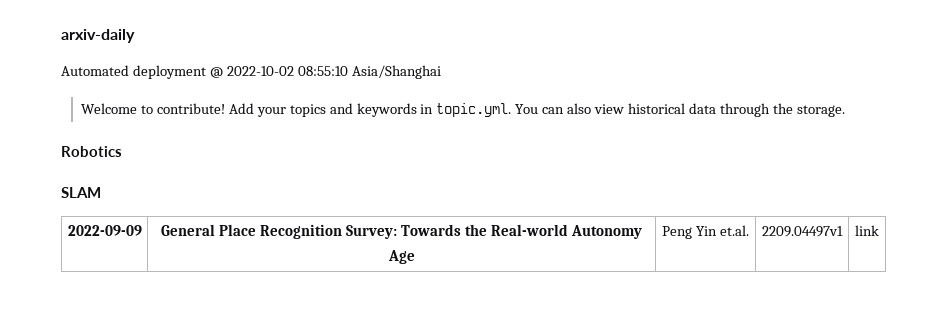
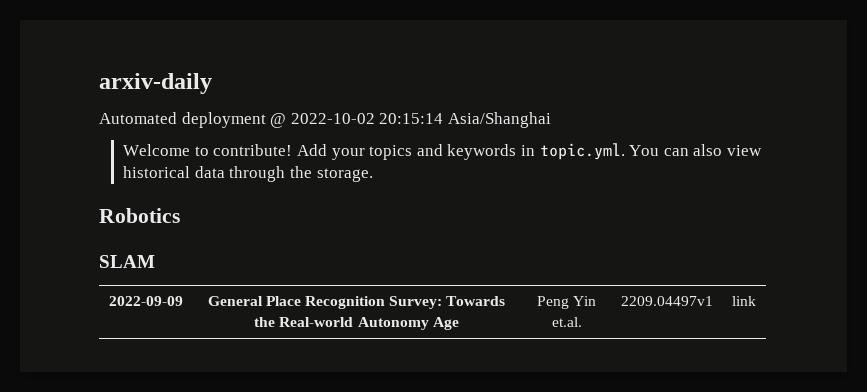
[297,66,348,76] 08:55:10 -> [379,113,444,124] 20:15:14

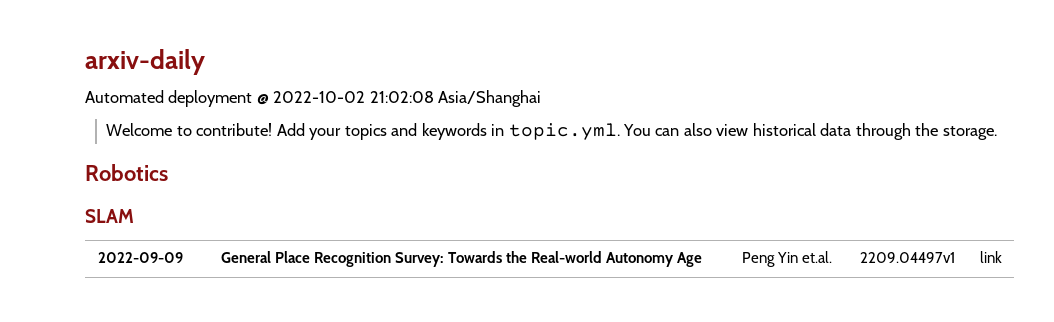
[379,113,444,124] 20:15:14 -> [369,91,434,103] 21:02:08

